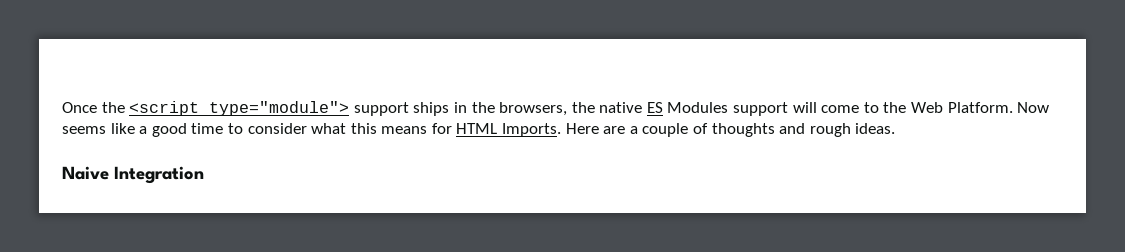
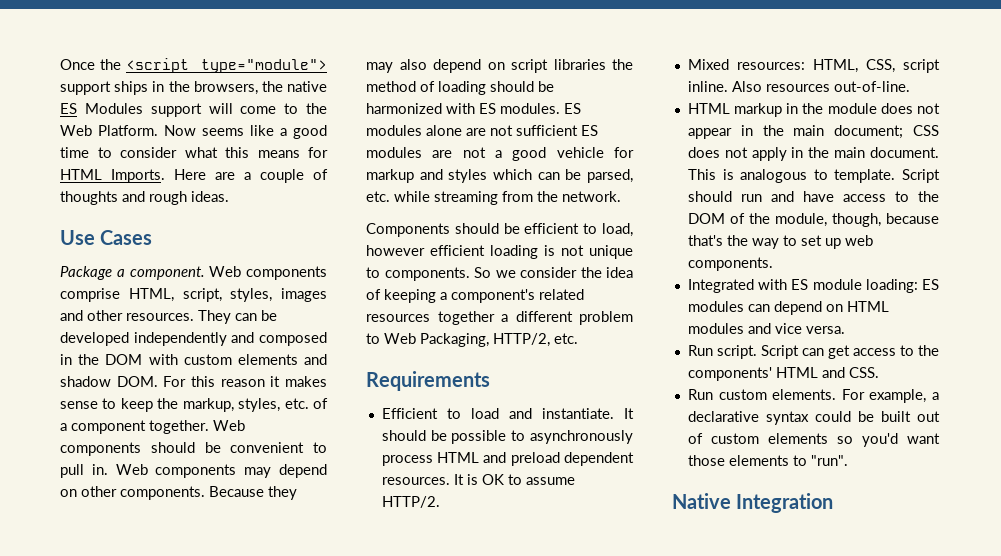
[62,166,109,180] Naive -> [60,230,153,245] [60,266,327,280] [60,288,327,302] [60,310,277,324] [60,332,327,346] [60,354,327,365] [60,376,327,387] [60,398,328,412] [60,420,245,434] [60,442,327,456] [60,464,327,478] [60,486,297,500] [366,59,633,73] [366,81,554,95] [366,103,581,114] [366,125,598,136] [366,147,634,161] [366,169,633,183] [366,191,621,205] [366,223,633,237] [366,245,633,259] [366,267,633,281] [366,289,584,303] [366,311,633,325] [366,333,578,347] [366,371,490,391] [381,408,634,419] [381,430,633,444] [381,452,634,466] [381,474,575,485] [381,496,440,508] [687,59,940,73] [687,81,910,92] [687,103,940,117] [687,125,939,139] [687,147,939,161] [687,169,940,183] [687,191,939,202] [687,213,939,227] [687,235,873,249] [687,257,773,271] [687,279,939,293] [687,301,889,315] [687,323,845,334] [687,345,939,359] [687,367,879,381] [687,389,939,403] [687,411,940,425] [687,433,940,447] [687,455,848,466] [672,493,731,509] Use Cases // Package a component. Web components comprise HTML, script, styles, images and other resources. They can be developed independently and composed in the DOM with custom elements and shadow DOM. For this reason it makes sense to keep the markup, styles, etc. of a component together. Web components should be convenient to pull in. Web components may depend on other components. Because they may also depend on script libraries the method of loading should be harmonized with ES modules. ES modules alone are not sufficient ES modules are not a good vehicle for markup and styles which can be parsed, etc. while streaming from the network. // Components should be efficient to load, however efficient loading is not unique to components. So we consider the idea of keeping a component's related resources together a different problem to Web Packaging, HTTP/2, etc. // Requirements // Efficient to load and instantiate. It should be possible to asynchronously process HTML and preload dependent resources. It is OK to assume HTTP/2. // Mixed resources: HTML, CSS, script inline. Also resources out-of-line. // HTML markup in the module does not appear in the main document; CSS does not apply in the main document. This is analogous to template. Script should run and have access to the DOM of the module, though, because that's the way to set up web components. // Integrated with ES module loading: ES modules can depend on HTML modules and vice versa. // Run script. Script can get access to the components' HTML and CSS. // Run custom elements. For example, a declarative syntax could be built out of custom elements so you'd want those elements to "run". // Native

